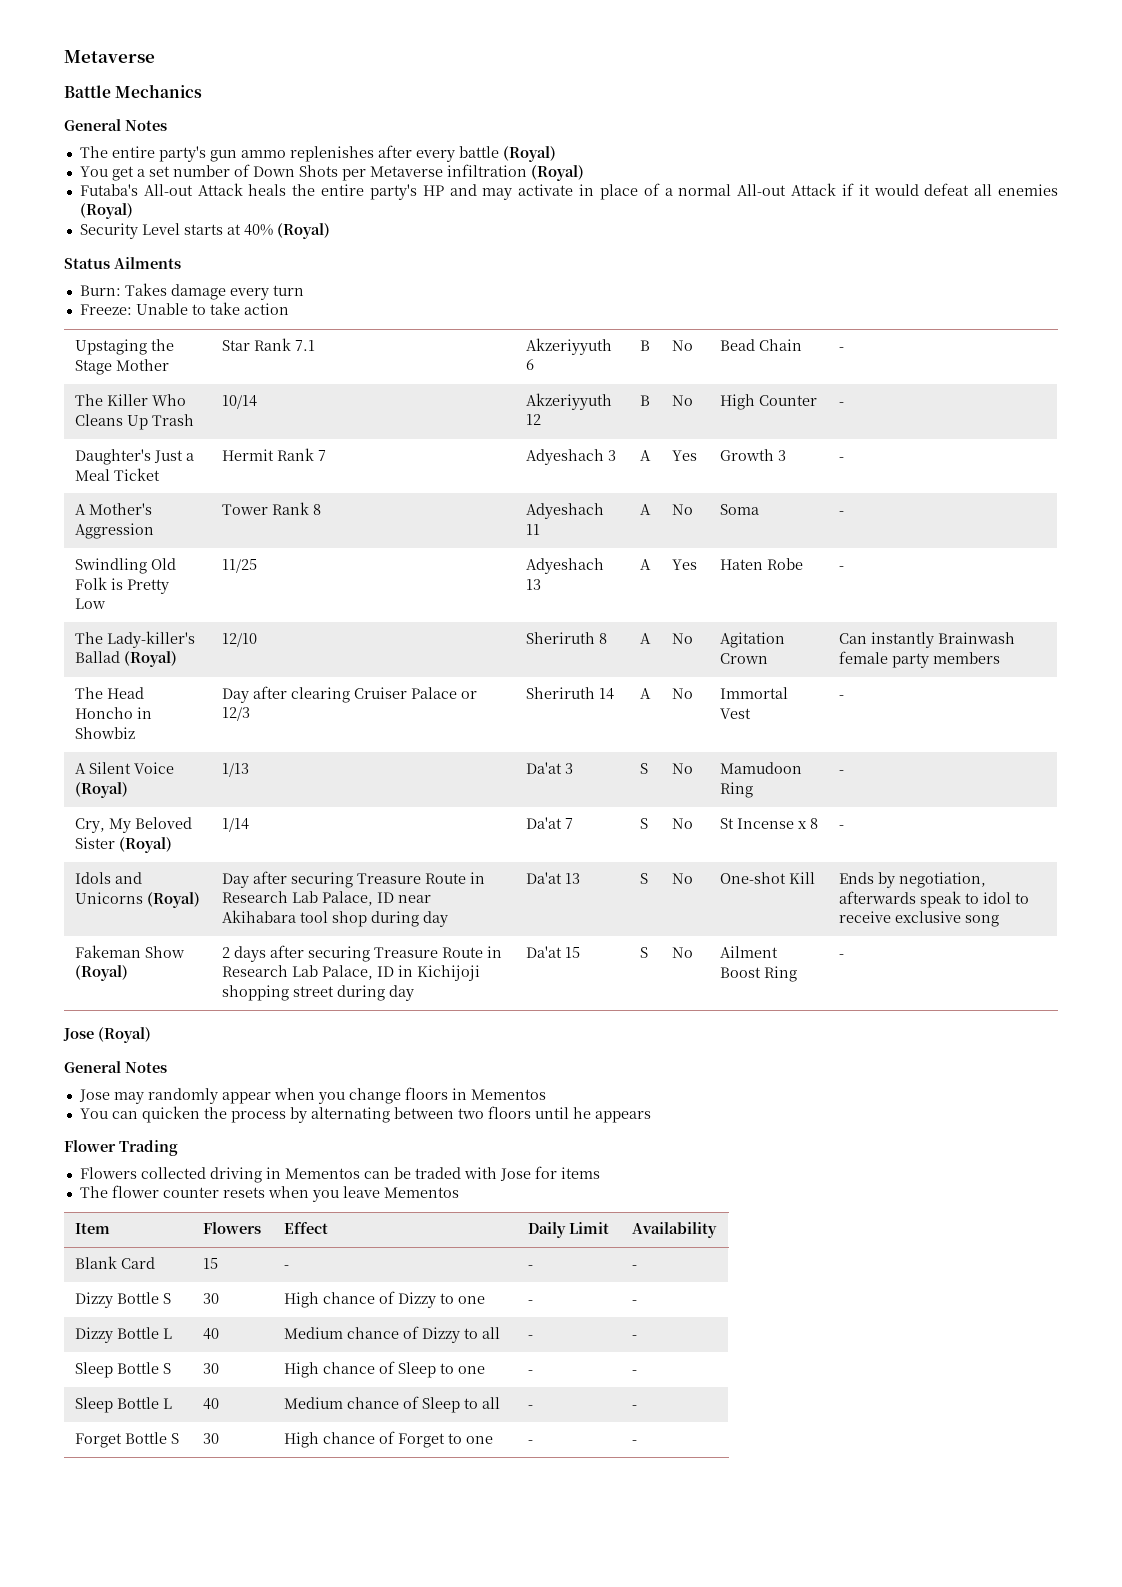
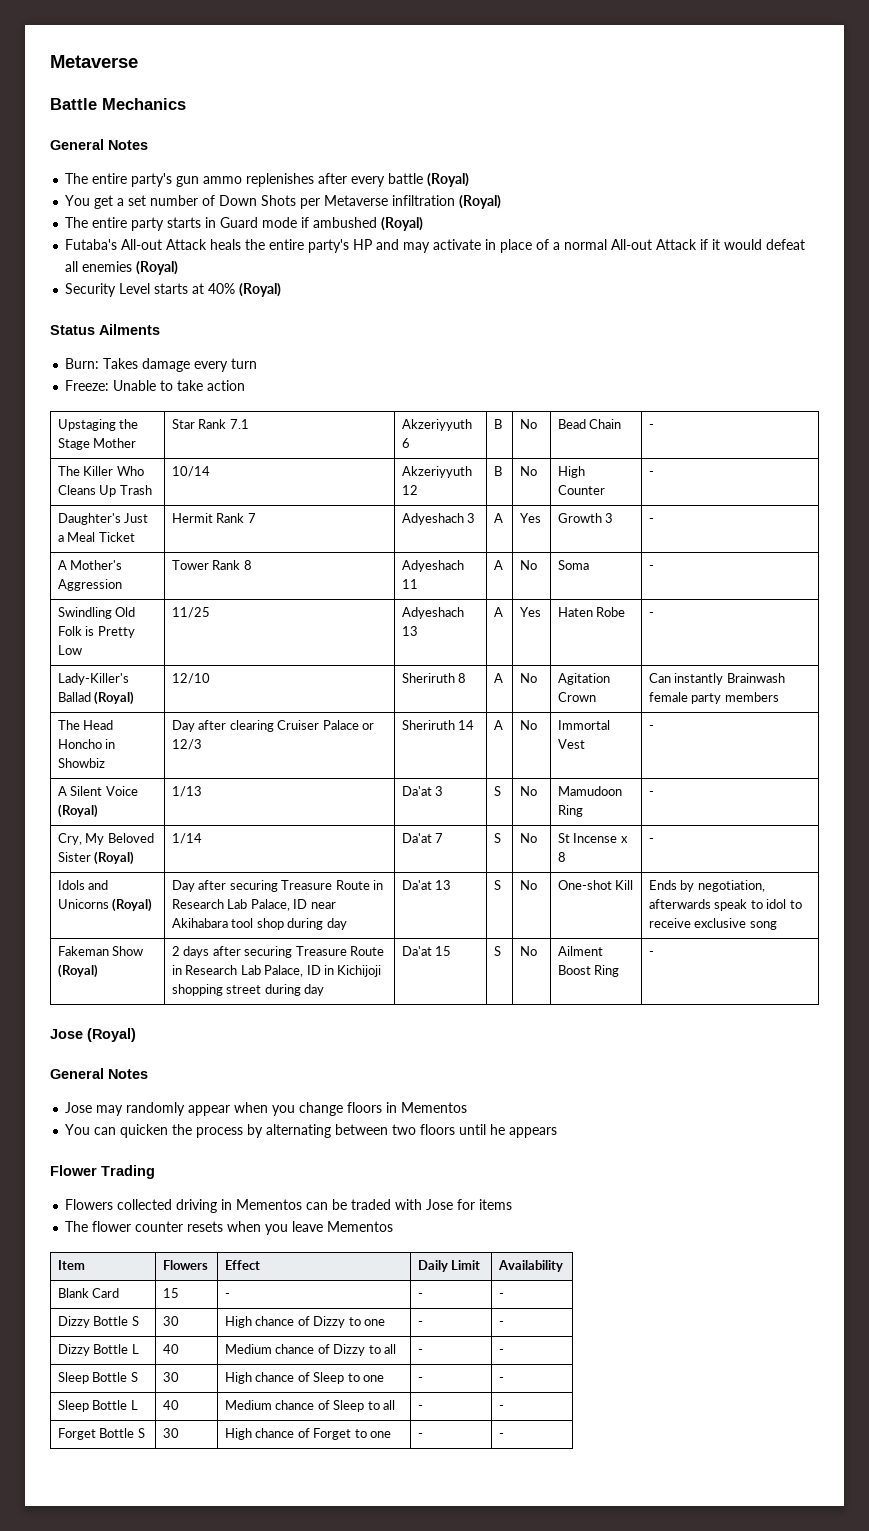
(584, 173) none -> [65,217,424,231] // The entire party starts in Guard mode if ambushed (Royal)
[74,631,195,648] The Lady-killer's -> [58,673,130,685] Lady-Killer's

